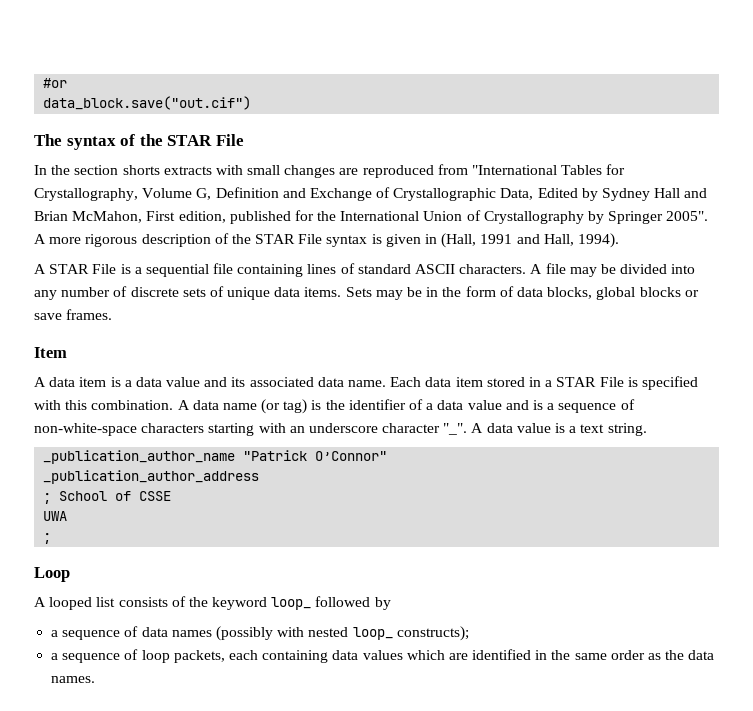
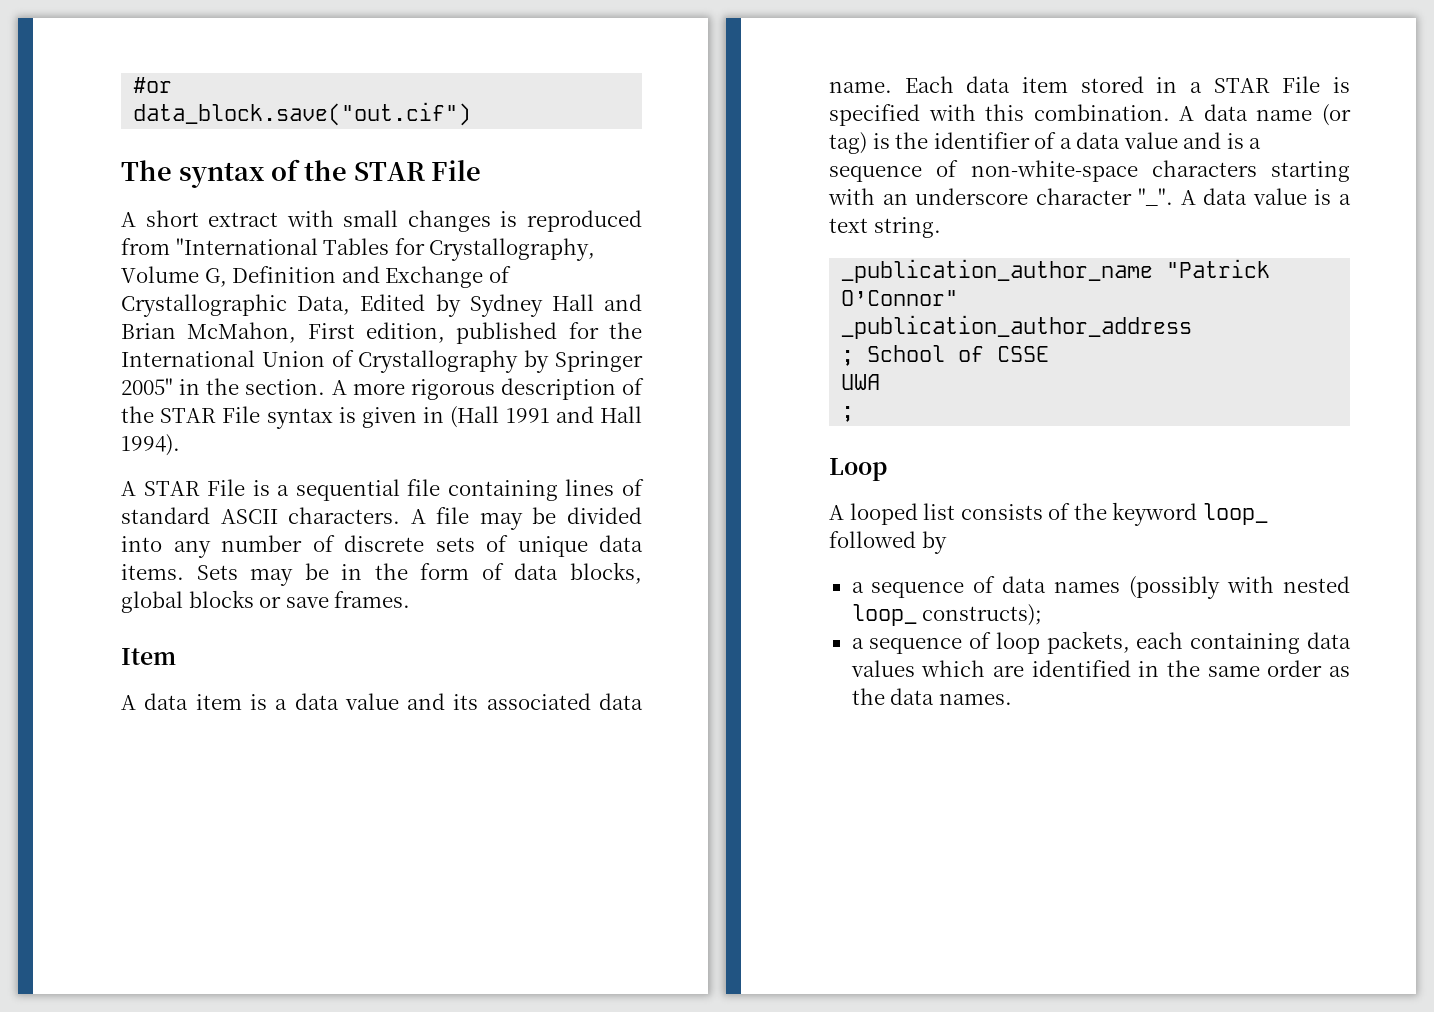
[34,165,212,175] In the section shorts extracts -> [121,210,279,227] A short extract
[339,168,359,175] are -> [500,211,518,227] is
[666,211,709,221] 2005". -> [121,378,326,395] 2005" in the section.
[441,233,477,248] (Hall, -> [450,406,500,428] (Hall
[543,234,574,246] Hall, -> [599,406,642,423] Hall

